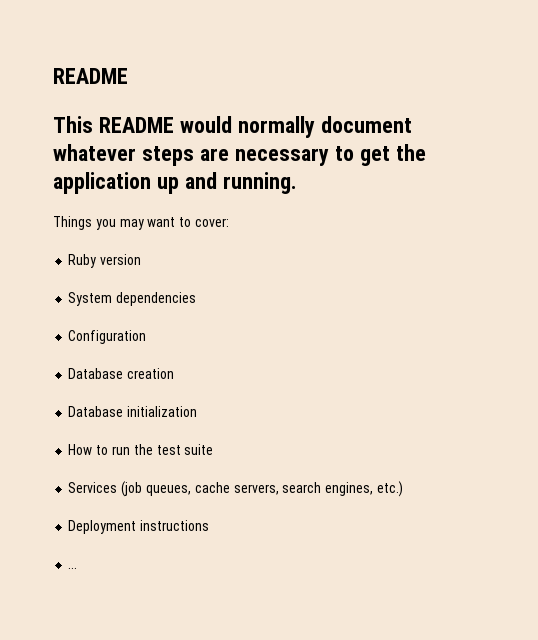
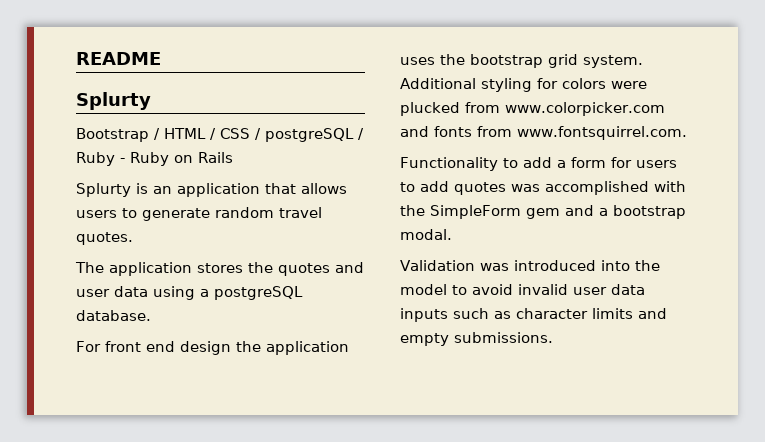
[53,116,412,138] [53,144,426,166] [53,172,297,194] [53,216,229,230] [68,254,142,268] [68,292,197,306] [68,330,147,344] [68,368,175,379] [68,406,198,417] [68,444,214,455] [68,481,403,497] [68,520,210,534] [68,567,78,569] This README would normally document whatever steps are necessary to get the application up and running. // Things you may want to cover: // Ruby version // System dependencies // Configuration // Database creation // Database initialization // How to run the test suite // Services (job queues, cache servers, search engines, etc.) // Deployment instructions // ... -> [76,92,151,110] [76,128,364,142] [76,152,233,166] [76,183,347,197] [76,207,322,221] [76,232,133,245] [75,262,364,276] [76,286,303,300] [76,310,151,321] [76,341,349,355] [400,54,643,68] [400,78,647,92] [400,102,665,116] [400,126,687,140] [400,157,677,171] [400,181,686,195] [400,205,686,219] [400,229,452,240] [400,260,660,271] [400,284,645,295] [400,308,667,322] [400,332,553,346] Splurty // Bootstrap / HTML / CSS / postgreSQL / Ruby - Ruby on Rails // Splurty is an application that allows users to generate random travel quotes. // The application stores the quotes and user data using a postgreSQL database. // For front end design the application uses the bootstrap grid system. Additional styling for colors were plucked from www.colorpicker.com and fonts from www.fontsquirrel.com. // Functionality to add a form for users to add quotes was accomplished with the SimpleForm gem and a bootstrap modal. // Validation was introduced into the model to avoid invalid user data inputs such as character limits and empty submissions.

